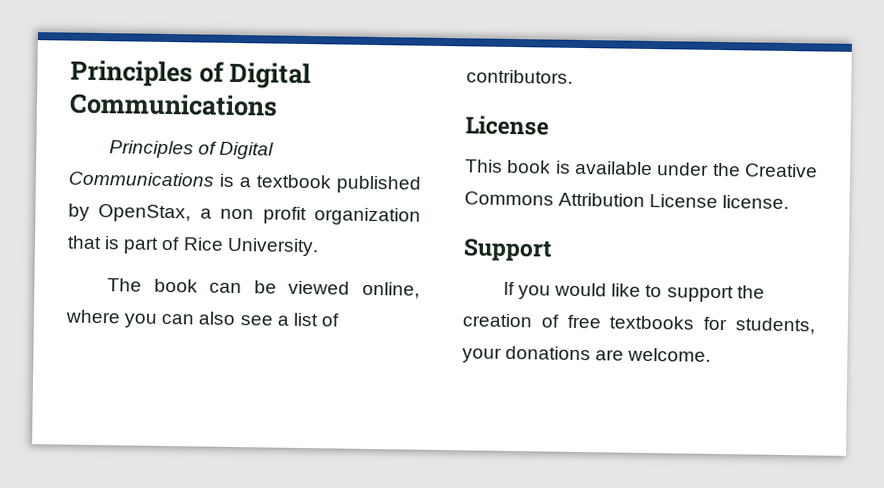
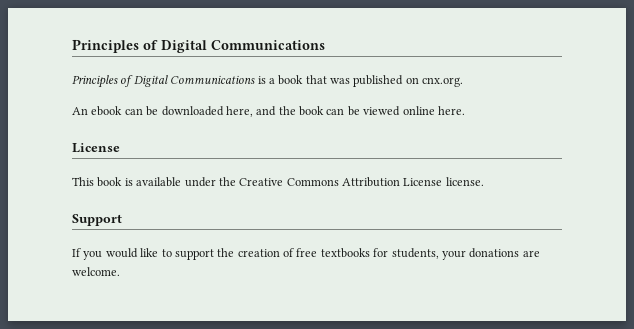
[256,174,421,194] [68,203,421,226] [67,235,319,257] [106,278,420,299] [65,309,339,328] [466,69,573,84] textbook published by OpenStax, a non profit organization that is part of Rice University. // The book can be viewed online, where you can also see a list of contributors. -> [278,75,464,87] [72,106,465,117] book that was published on cnx.org. // An ebook can be downloaded here, and the book can be viewed online here.

